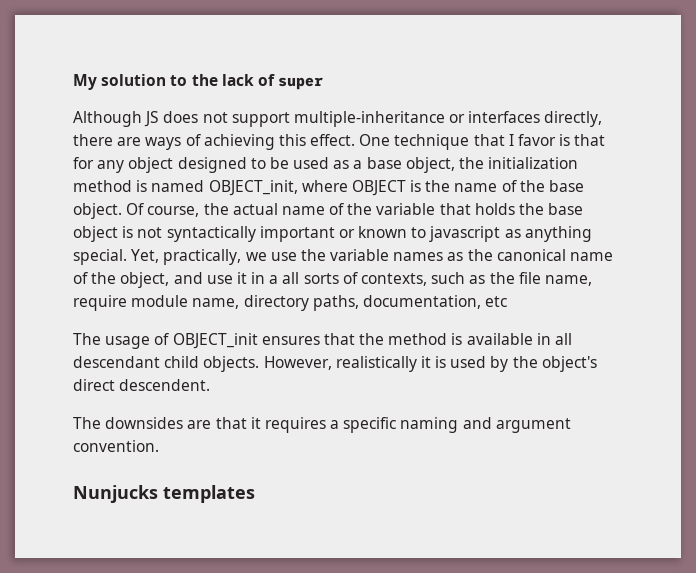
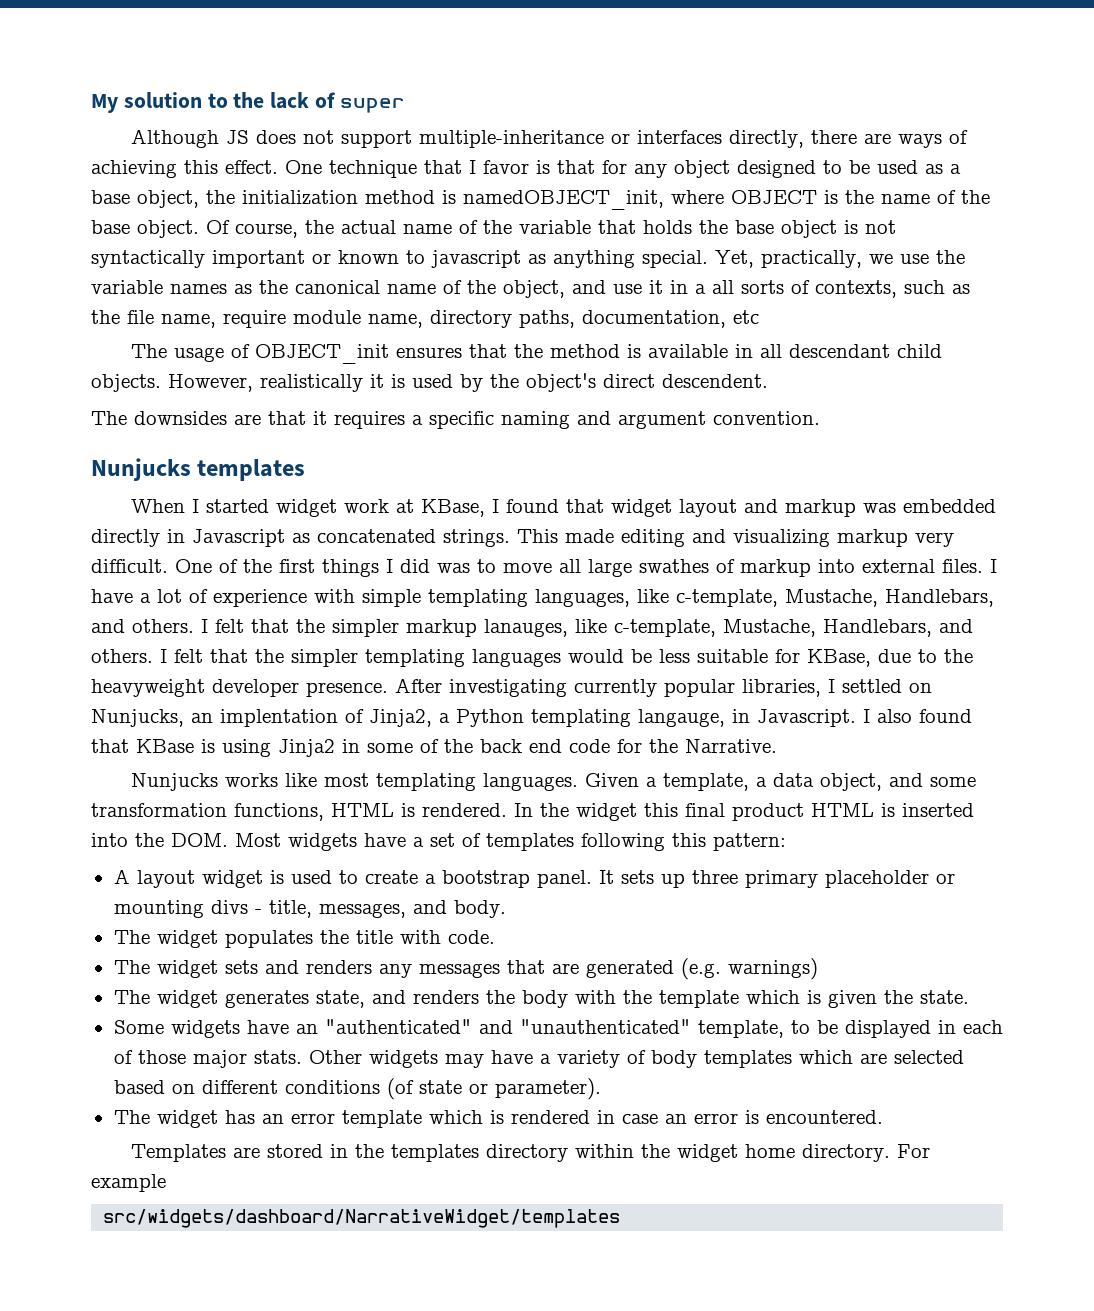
[151,180,298,196] named OBJECT_init, -> [463,190,664,210] namedOBJECT_init,
(255, 494) none -> [130,499,996,517] [91,529,954,547] [91,559,997,577] [91,589,994,607] [91,619,973,637] [91,649,973,667] [91,678,932,697] [91,709,972,727] [91,739,777,757] [130,773,976,791] [91,803,974,821] [91,833,786,851] [113,869,955,888] [113,900,506,918] [113,930,495,948] [113,958,818,980] [113,990,969,1008] [113,1019,1003,1038] [113,1050,964,1068] [113,1078,601,1100] [113,1110,883,1128] [130,1144,930,1162] [91,1174,166,1192] [103,1209,621,1228] // When I started widget work at KBase, I found that widget layout and markup was embedded directly in Javascript as concatenated strings. This made editing and visualizing markup very difficult. One of the first things I did was to move all large swathes of markup into external files. I have a lot of experience with simple templating languages, like c-template, Mustache, Handlebars, and others. I felt that the simpler markup lanauges, like c-template, Mustache, Handlebars, and others. I felt that the simpler templating languages would be less suitable for KBase, due to the heavyweight developer presence. After investigating currently popular libraries, I settled on Nunjucks, an implentation of Jinja2, a Python templating langauge, in Javascript. I also found that KBase is using Jinja2 in some of the back end code for the Narrative. // Nunjucks works like most templating languages. Given a template, a data object, and some transformation functions, HTML is rendered. In the widget this final product HTML is inserted into the DOM. Most widgets have a set of templates following this pattern: // A layout widget is used to create a bootstrap panel. It sets up three primary placeholder or mounting divs - title, messages, and body. // The widget populates the title with code. // The widget sets and renders any messages that are generated (e.g. warnings) // The widget generates state, and renders the body with the template which is given the state. // Some widgets have an "authenticated" and "unauthenticated" template, to be displayed in each of those major stats. Other widgets may have a variety of body templates which are selected based on different conditions (of state or parameter). // The widget has an error template which is rendered in case an error is encountered. // Templates are stored in the templates directory within the widget home directory. For example // src/widgets/dashboard/NarrativeWidget/templates

